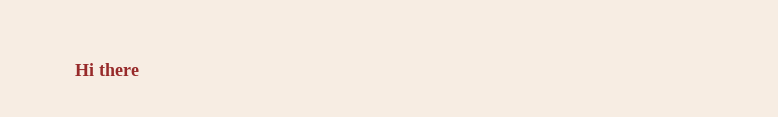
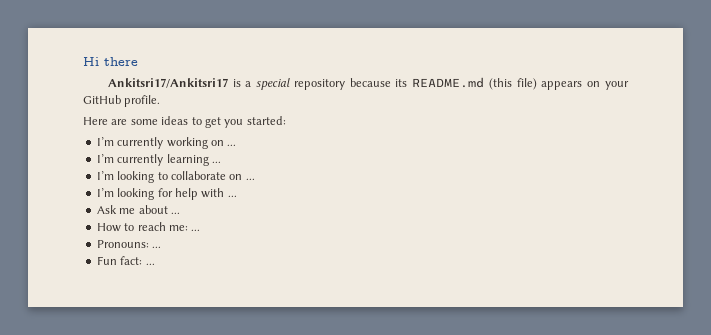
(139, 69) none -> [107,77,629,90] [83,95,161,107] [83,116,286,128] [96,137,237,149] [96,154,221,166] [96,171,255,183] [96,188,237,200] [96,205,180,214] [96,222,201,232] [96,240,162,248] [96,256,155,265] // Ankitsri17/Ankitsri17 is a special repository because its README.md (this file) appears on your GitHub profile. // Here are some ideas to get you started: // I’m currently working on ... // I’m currently learning ... // I’m looking to collaborate on ... // I’m looking for help with ... // Ask me about ... // How to reach me: ... // Pronouns: ... // Fun fact: ...

